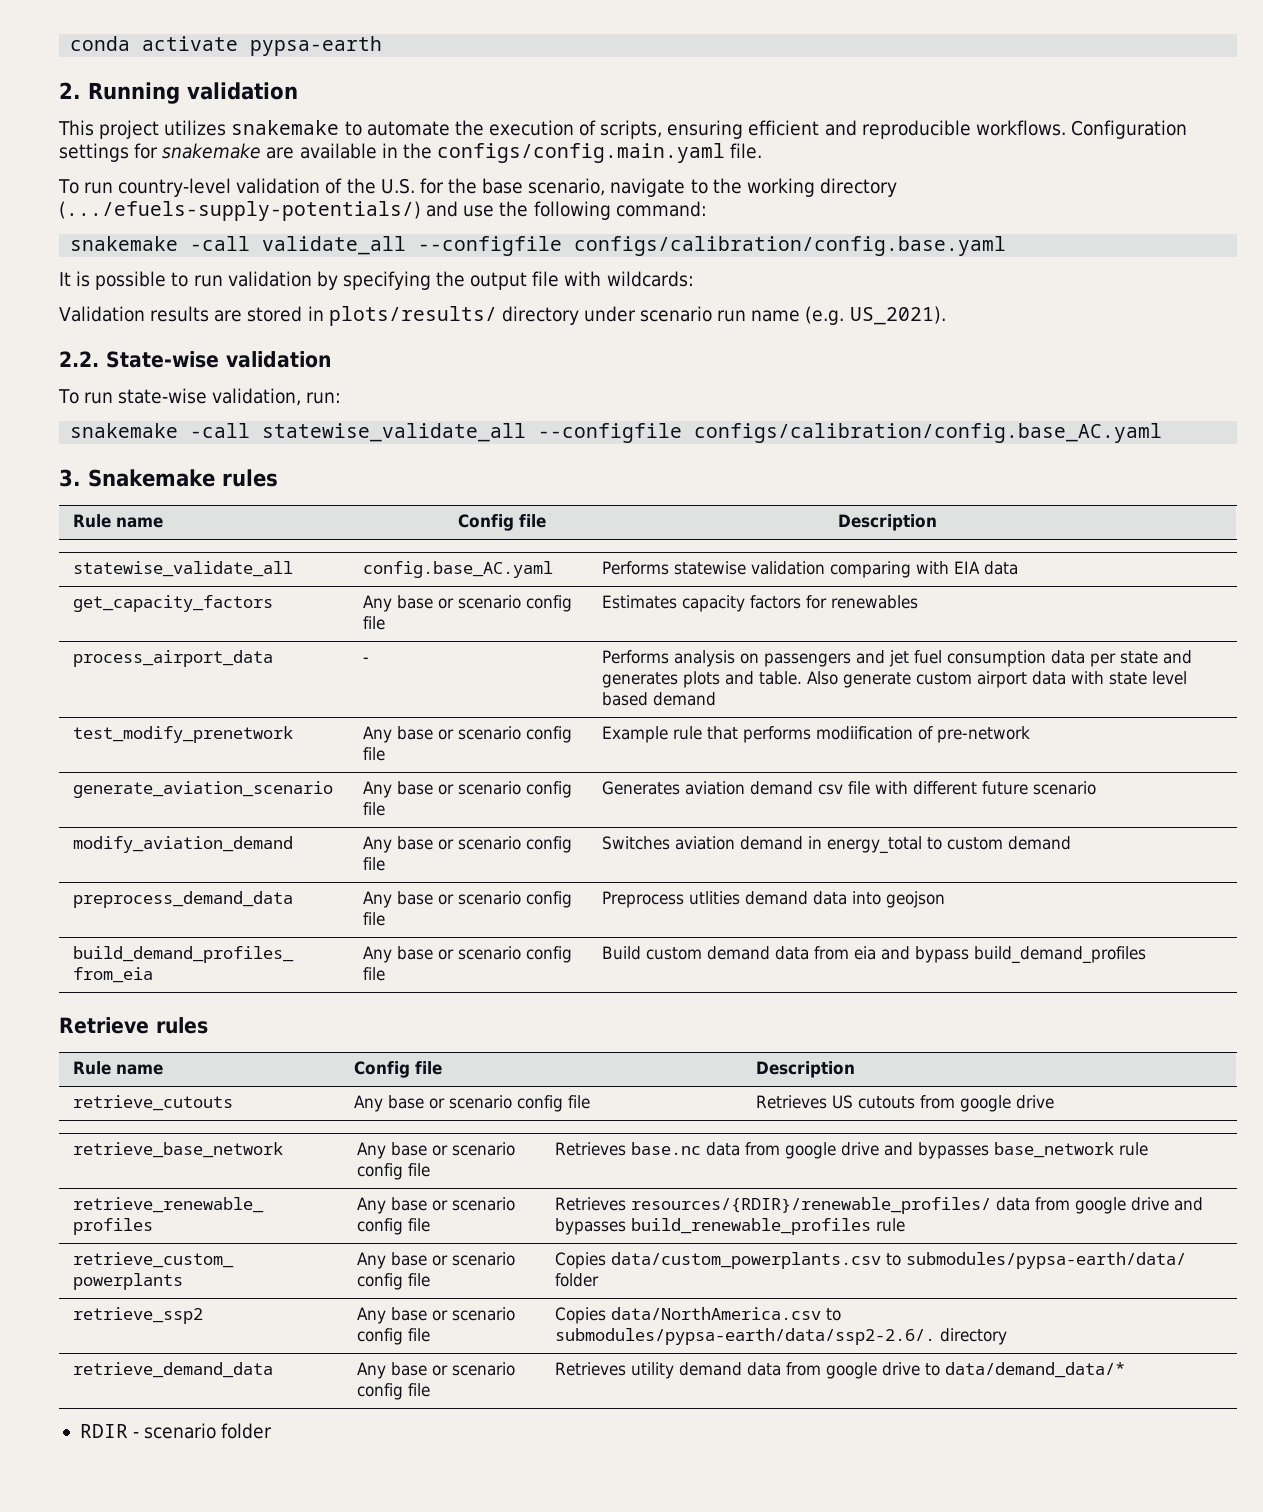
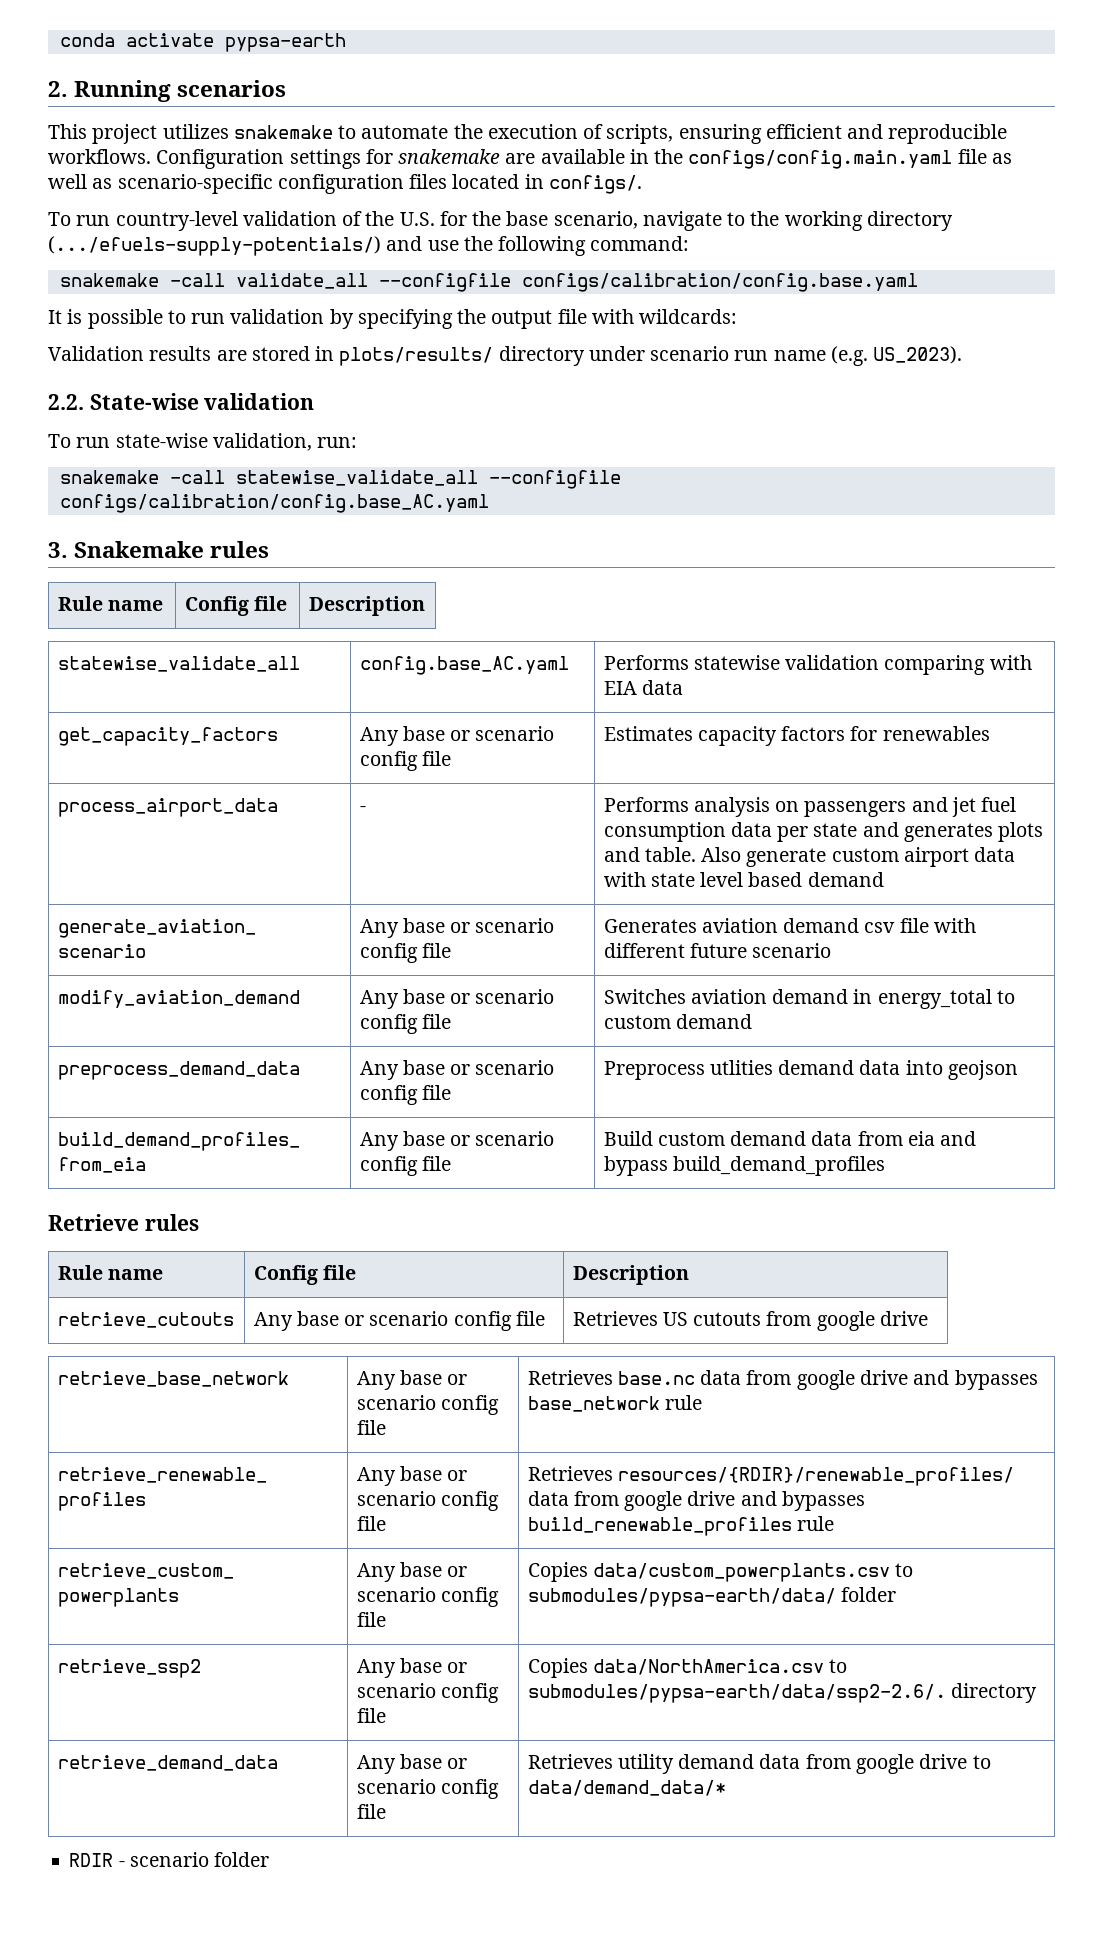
[187,82,298,100] validation -> [177,80,287,97] scenarios
[730,143,763,159] file. -> [957,149,1012,164] [48,174,642,194] file as well as scenario-specific configuration files located in configs/.
[849,306,946,325] US_2021). -> [873,346,963,364] US_2023).
[73,726,294,743] [363,726,573,743] [363,747,386,761] [602,726,1031,743] // test_modify_prenetwork | Any base or scenario config file | Example rule that performs modiification of pre-network -> (884, 879) none

